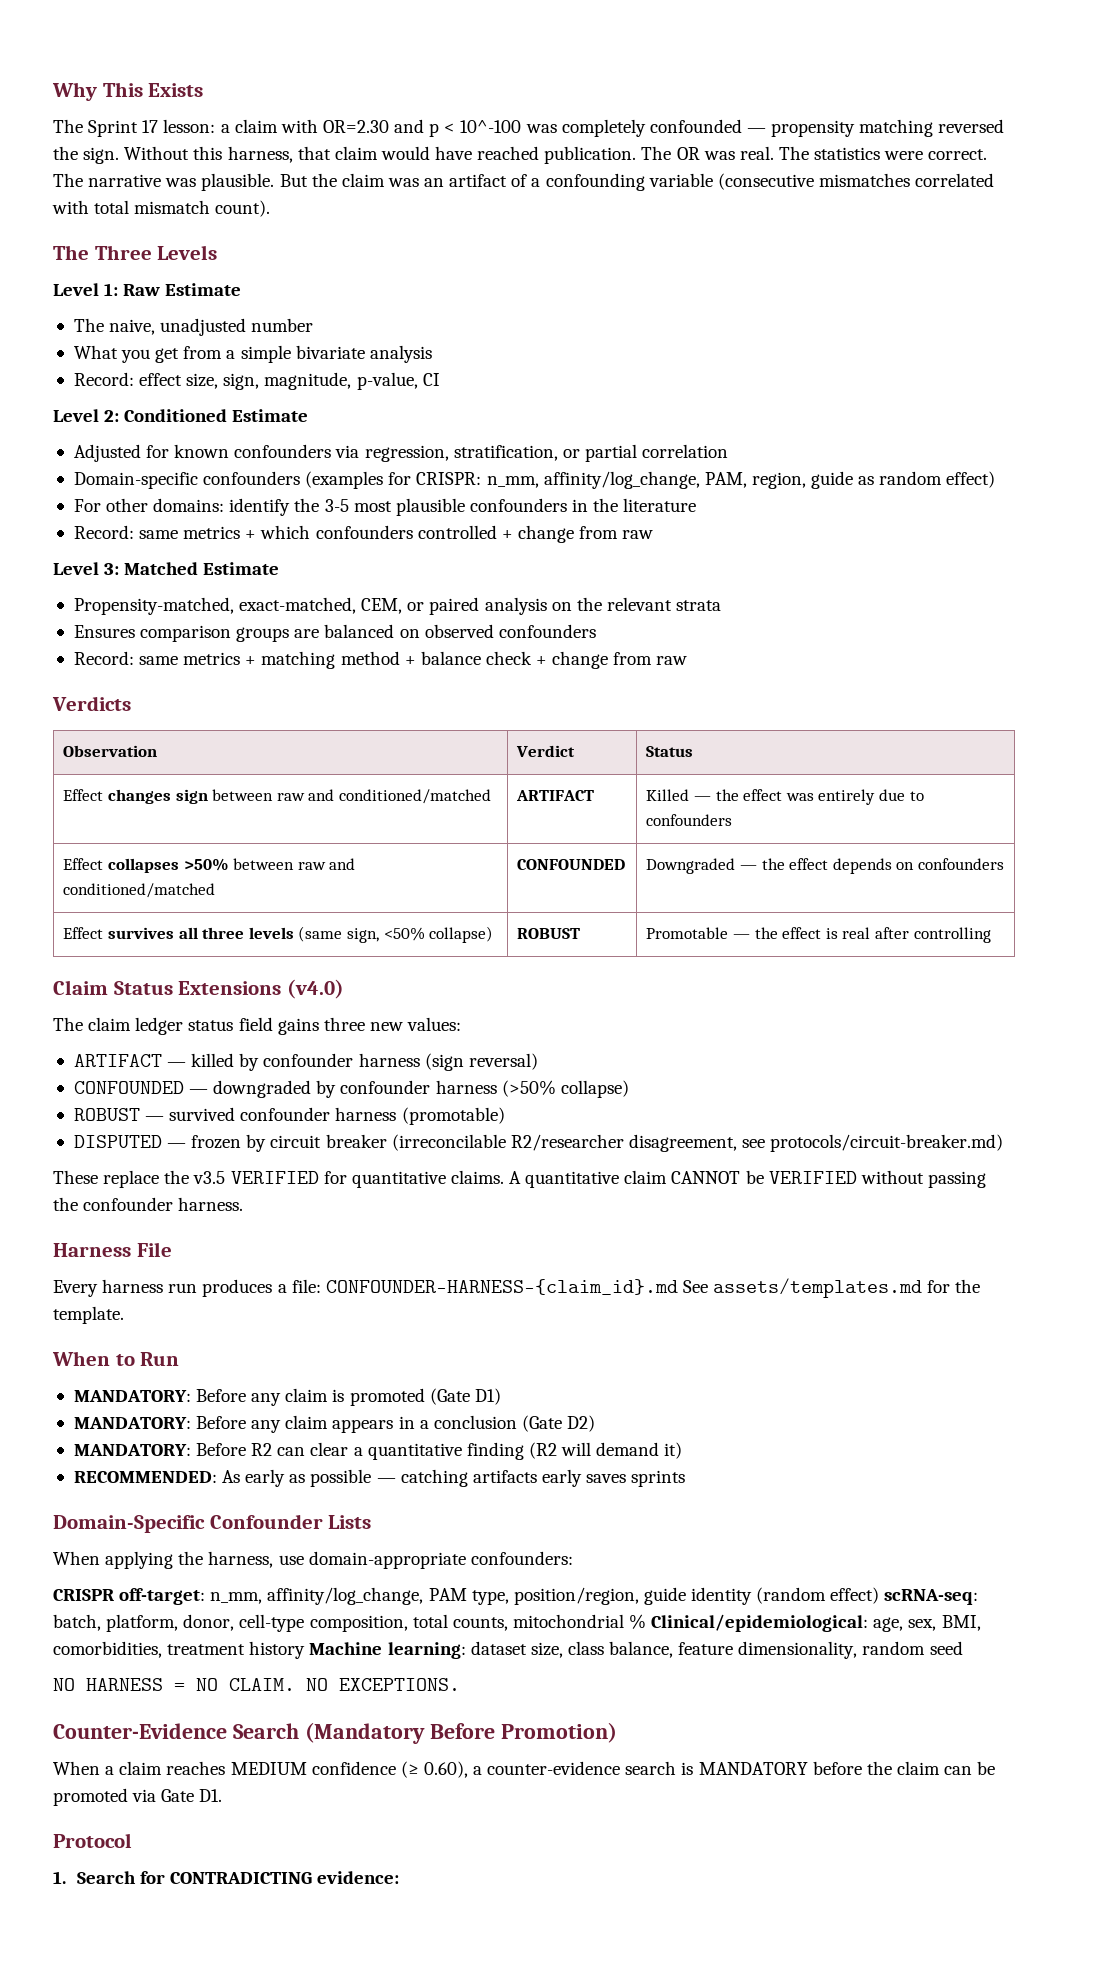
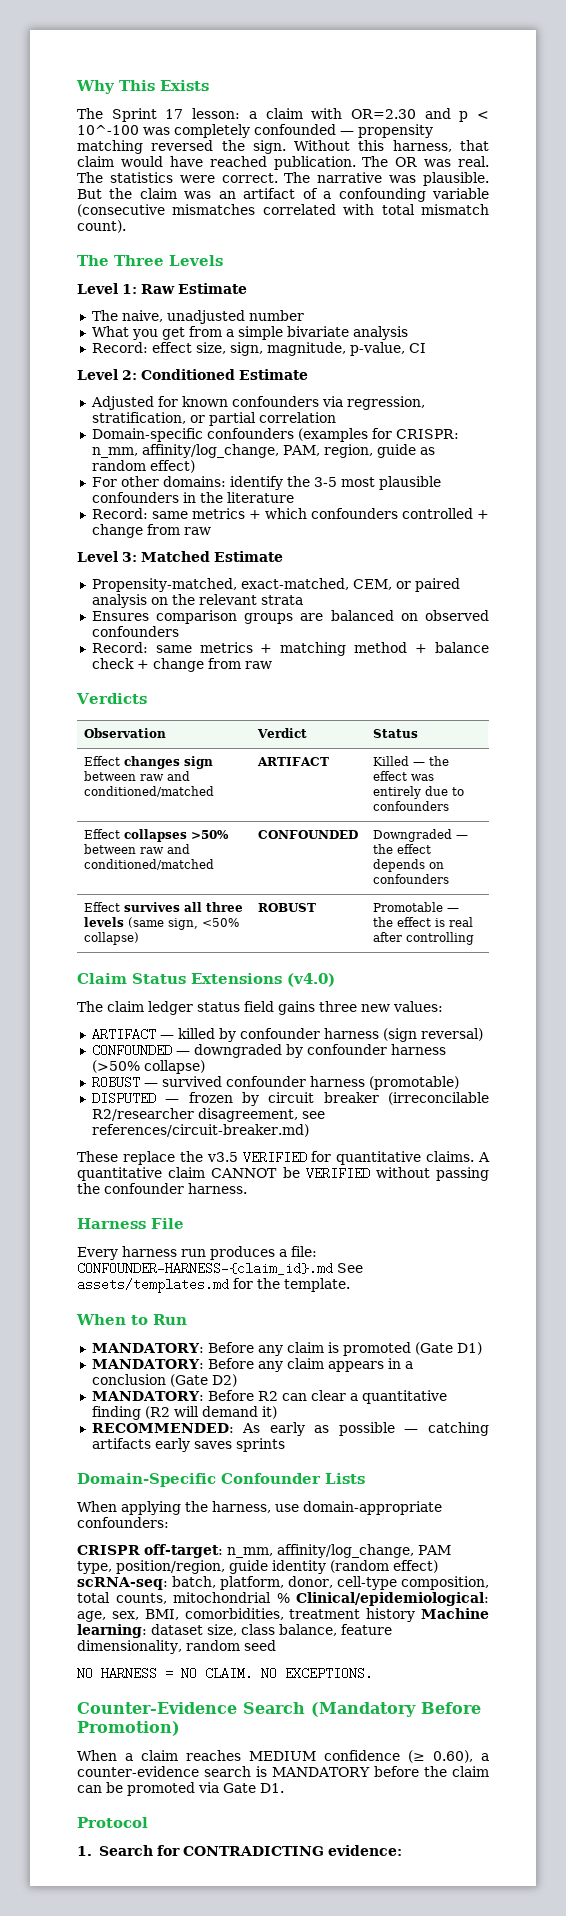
[770,1134,1004,1152] protocols/circuit-breaker.md) -> [91,1124,309,1137] references/circuit-breaker.md)

